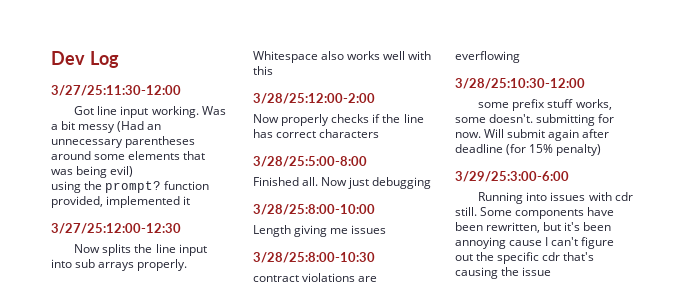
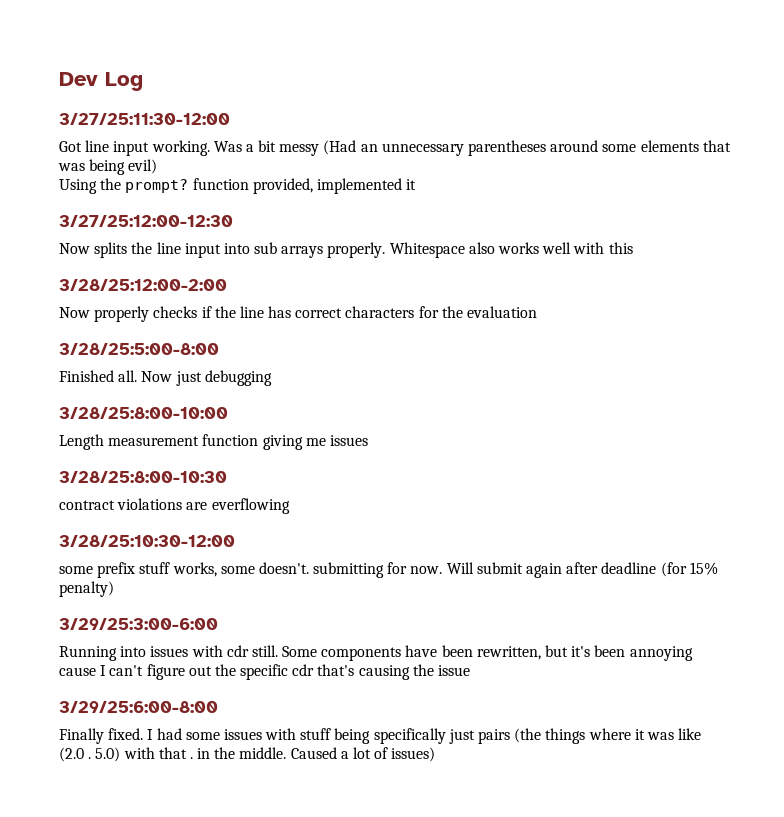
[51,181,81,193] using -> [59,179,97,194] Using
(380, 133) none -> [418,306,538,318] for the evaluation
(291, 231) none -> [108,434,259,446] measurement function
(552, 271) none -> [59,701,218,713] [59,728,702,744] [59,747,436,762] // 3/29/25:6:00-8:00 // Finally fixed. I had some issues with stuff being specifically just pairs (the things where it was like (2.0 . 5.0) with that . in the middle. Caused a lot of issues)

